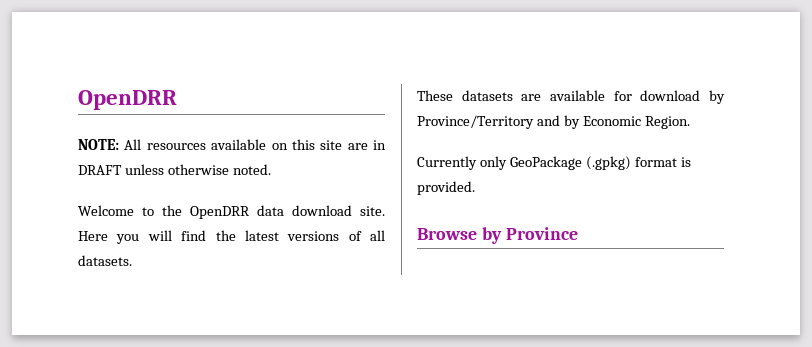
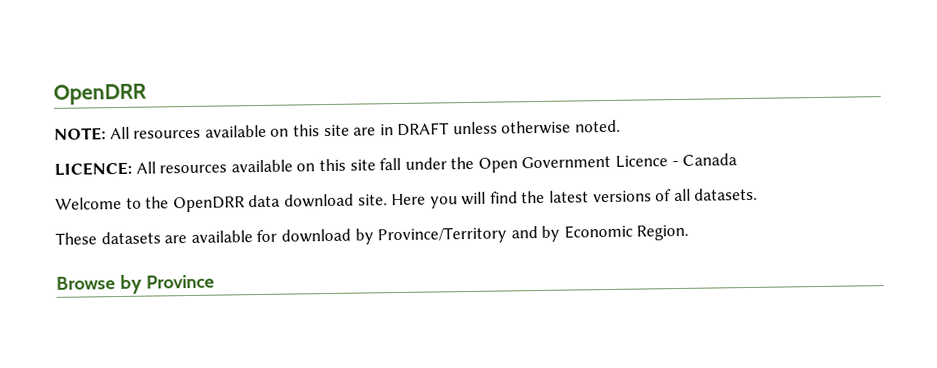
(271, 169) none -> [54,153,738,176] // LICENCE: All resources available on this site fall under the Open Government Licence - Canada
[417,156,691,170] [417,181,475,195] // Currently only GeoPackage (.gpkg) format is provided. -> (690, 232) none

